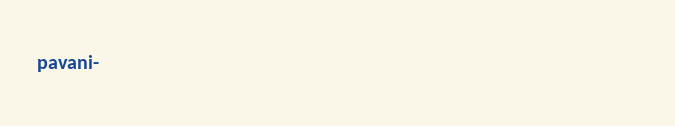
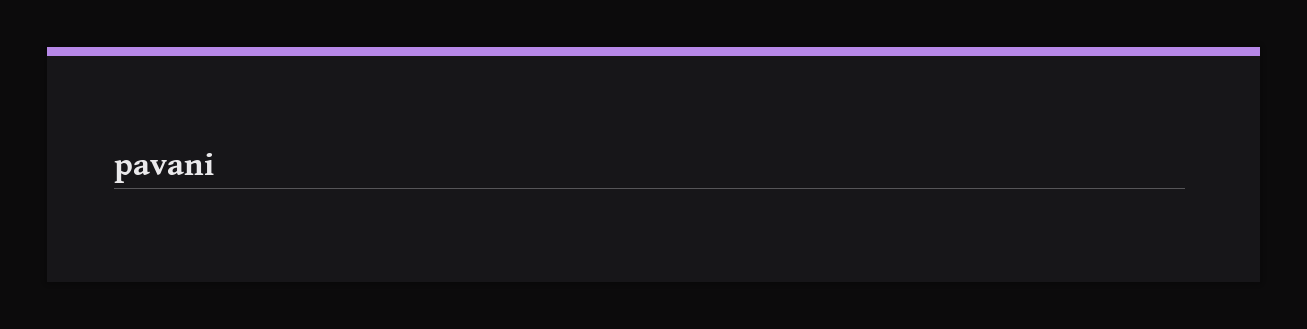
[37,55,99,72] pavani- -> [114,153,214,183] pavani

